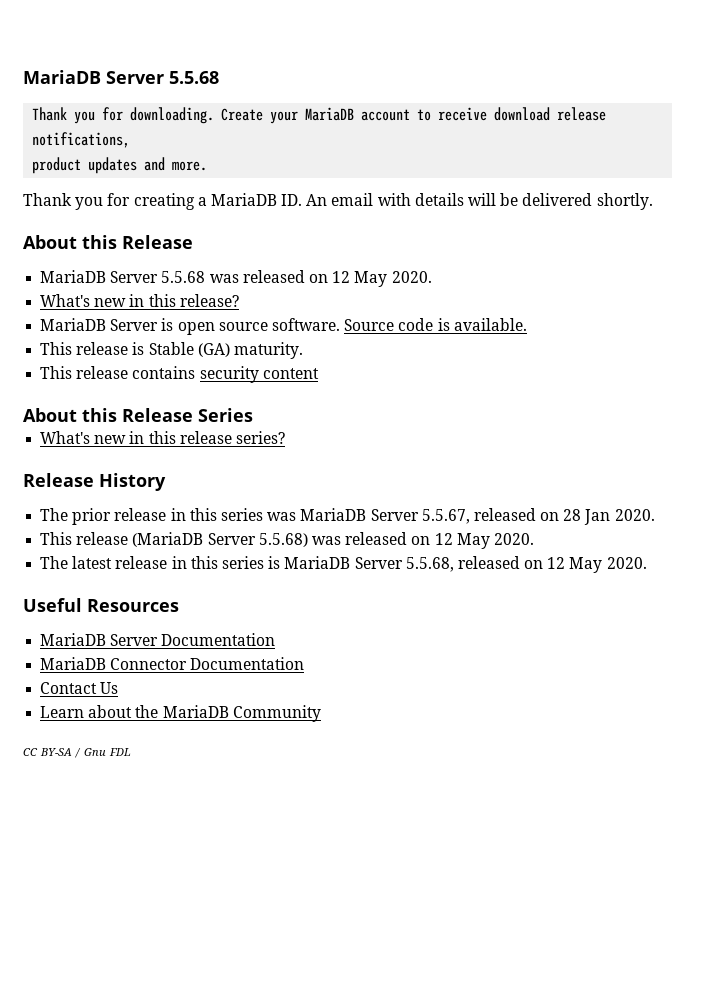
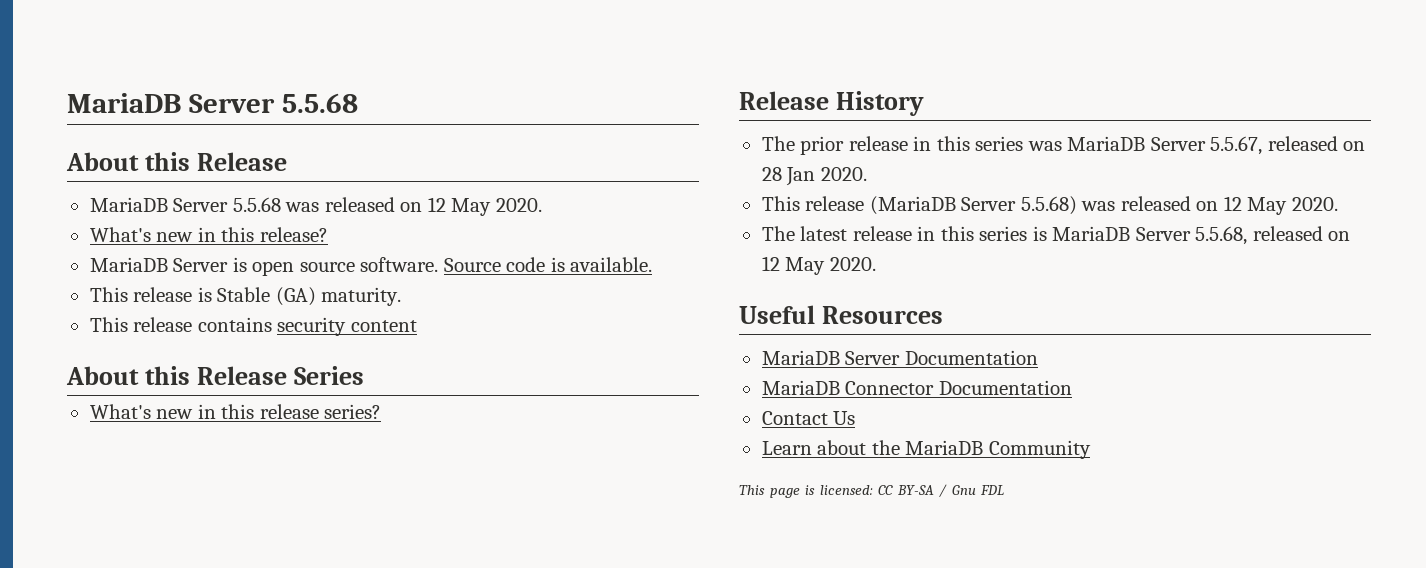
[23,70,219,84] [32,107,607,124] [32,132,131,148] [32,157,208,174] [23,193,653,210] MariaDB Server 5.5.68 // Thank you for downloading. Create your MariaDB account to receive download release notifications, // product updates and more. // Thank you for creating a MariaDB ID. An email with details will be delivered shortly. -> [67,93,358,113] MariaDB Server 5.5.68
(321, 713) none -> [739,485,873,498] This page is licensed:

